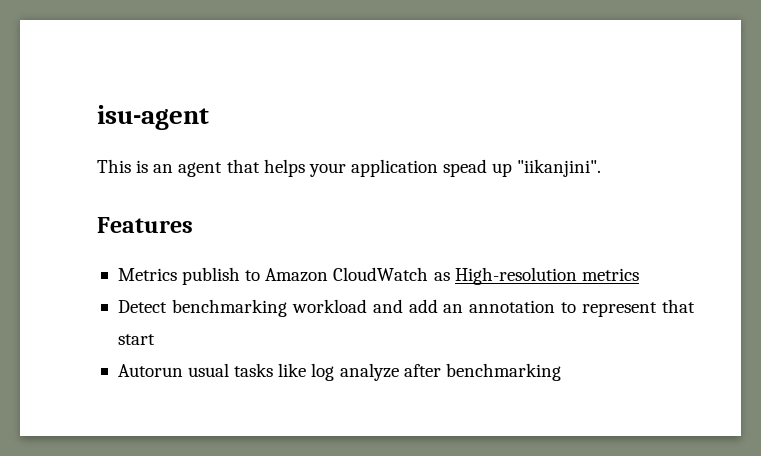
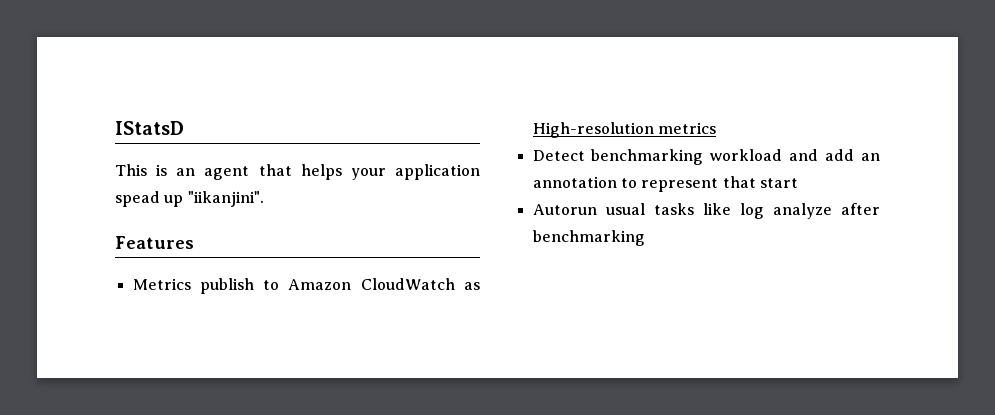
[97,105,209,130] isu-agent -> [115,121,184,135] IStatsD

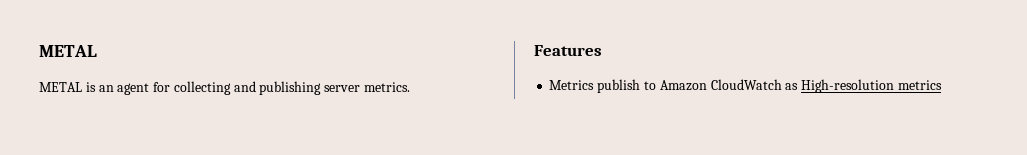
[115,121,184,135] [115,164,147,176] IStatsD // This -> [39,45,97,57] [39,82,82,92] METAL // METAL
[258,164,480,180] [115,191,264,207] that helps your application spead up "iikanjini". -> [153,81,411,95] for collecting and publishing server metrics.
[532,149,880,165] [532,176,798,192] [532,203,880,219] [532,230,645,246] // Detect benchmarking workload and add an annotation to represent that start // Autorun usual tasks like log analyze after benchmarking -> (942, 85) none

